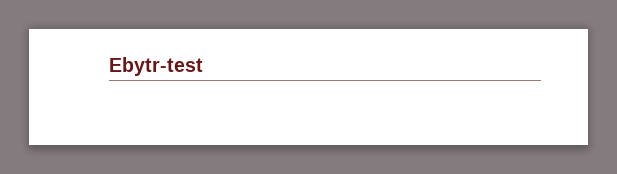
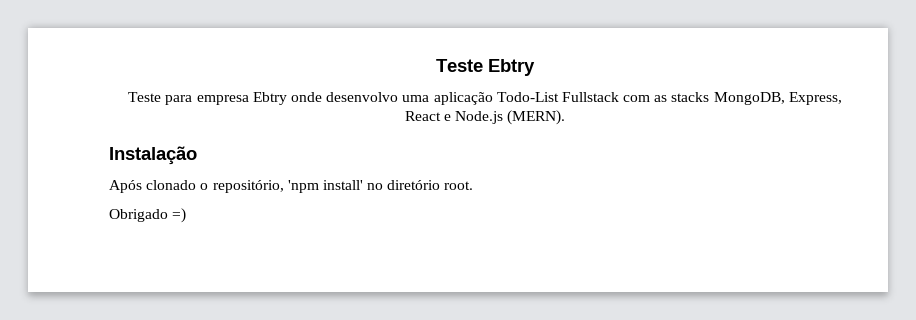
[109,57,203,76] Ebytr-test -> [436,59,535,76] [128,92,842,105] [404,110,566,125] [109,146,197,165] [109,180,474,193] [109,208,187,223] Teste Ebtry // Teste para empresa Ebtry onde desenvolvo uma aplicação Todo-List Fullstack com as stacks MongoDB, Express, React e Node.js (MERN). // Instalação // Após clonado o repositório, 'npm install' no diretório root. // Obrigado =)

